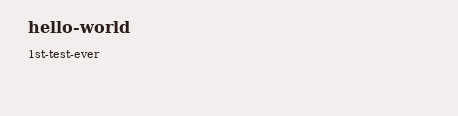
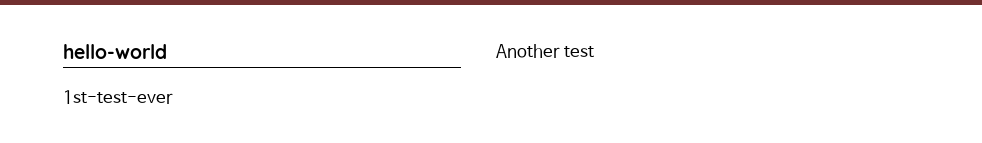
(100, 54) none -> [496,44,595,58] // Another test

